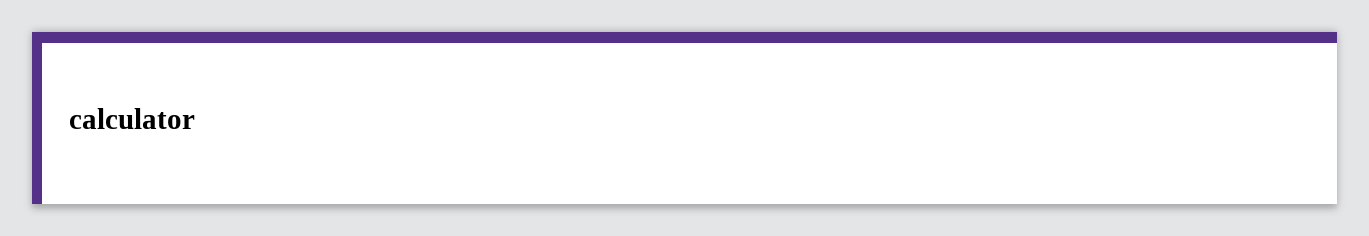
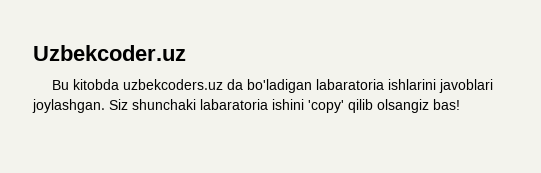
[69,108,195,129] calculator -> [33,45,186,61] [51,79,493,93] [32,99,460,113] Uzbekcoder.uz // Bu kitobda uzbekcoders.uz da bo'ladigan labaratoria ishlarini javoblari joylashgan. Siz shunchaki labaratoria ishini 'copy' qilib olsangiz bas!

